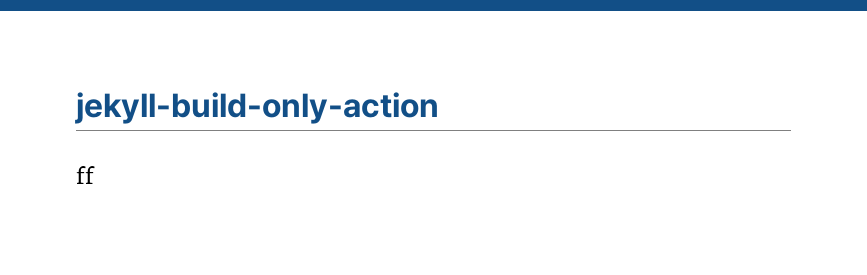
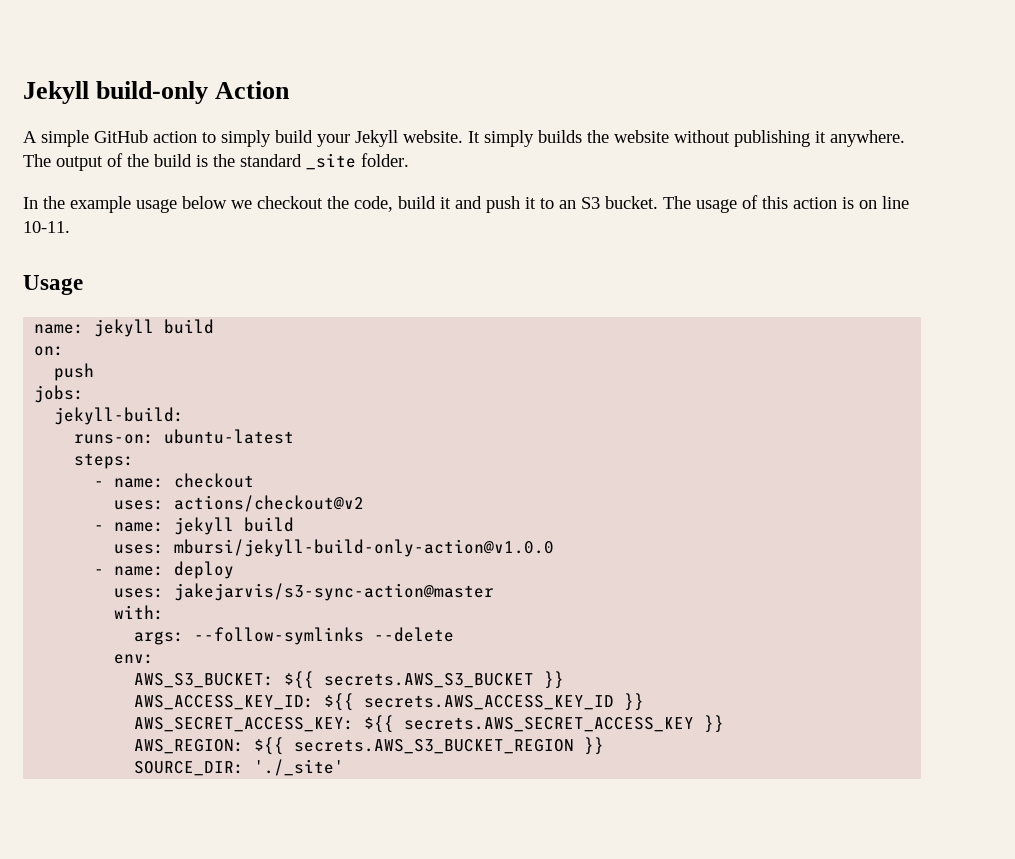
[75,92,439,124] [76,166,95,184] jekyll-build-only-action // ff -> [23,81,291,104] [23,130,905,147] [23,153,409,171] [23,195,909,213] [23,221,70,233] [23,275,83,295] [34,319,215,337] [34,346,65,356] [54,363,95,381] [34,385,85,403] [54,407,185,425] [74,429,295,444] [74,453,135,469] [94,473,255,488] [114,495,365,512] [94,517,295,535] [114,539,555,557] [94,561,235,579] [114,583,495,601] [114,605,165,620] [134,627,455,645] [114,654,155,664] [134,671,565,689] [134,693,645,711] [134,715,725,733] [134,737,605,755] [134,759,345,776] Jekyll build-only Action // A simple GitHub action to simply build your Jekyll website. It simply builds the website without publishing it anywhere. The output of the build is the standard _site folder. // In the example usage below we checkout the code, build it and push it to an S3 bucket. The usage of this action is on line 10-11. // Usage // name: jekyll build // on: // push // jobs: // jekyll-build: // runs-on: ubuntu-latest // steps: // - name: checkout // uses: actions/checkout@v2 // - name: jekyll build // uses: mbursi/jekyll-build-only-action@v1.0.0 // - name: deploy // uses: jakejarvis/s3-sync-action@master // with: // args: --follow-symlinks --delete // env: // AWS_S3_BUCKET: ${{ secrets.AWS_S3_BUCKET }} // AWS_ACCESS_KEY_ID: ${{ secrets.AWS_ACCESS_KEY_ID }} // AWS_SECRET_ACCESS_KEY: ${{ secrets.AWS_SECRET_ACCESS_KEY }} // AWS_REGION: ${{ secrets.AWS_S3_BUCKET_REGION }} // SOURCE_DIR: './_site'

